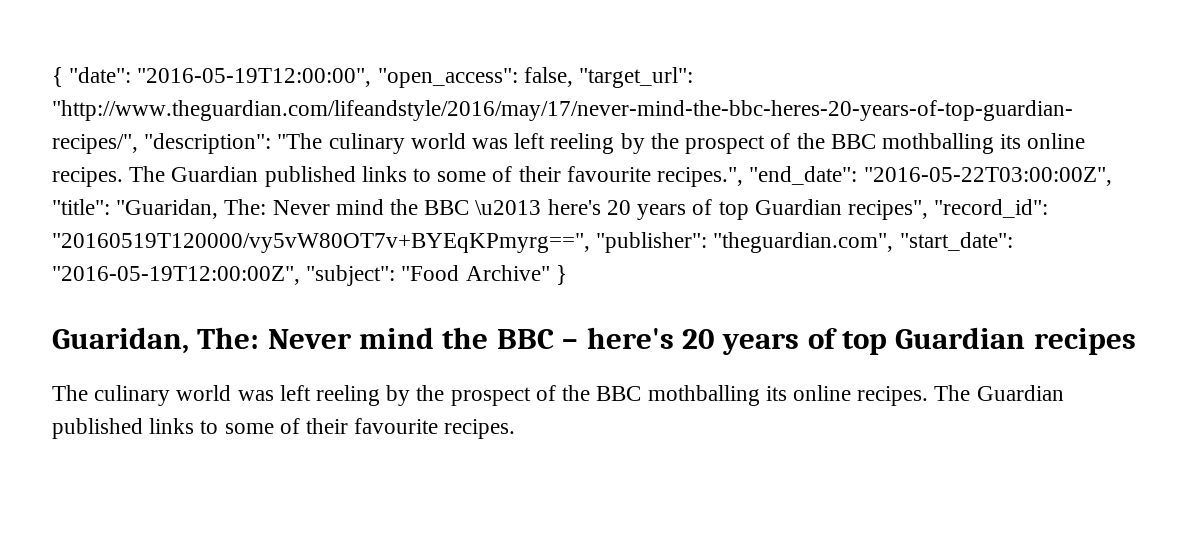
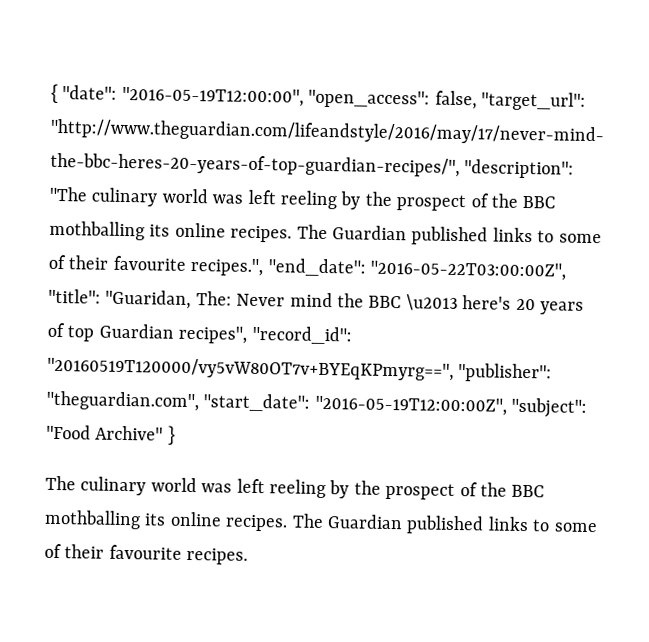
[52,327,1136,355] // Guaridan, The: Never mind the BBC – here's 20 years of top Guardian recipes -> (176, 435) none

